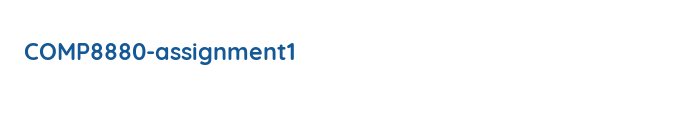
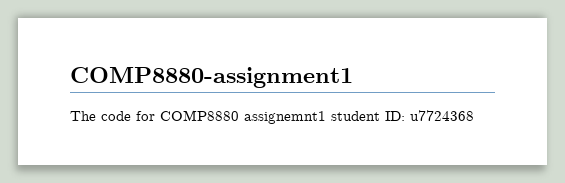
(296, 54) none -> [70,110,474,124] // The code for COMP8880 assignemnt1 student ID: u7724368

